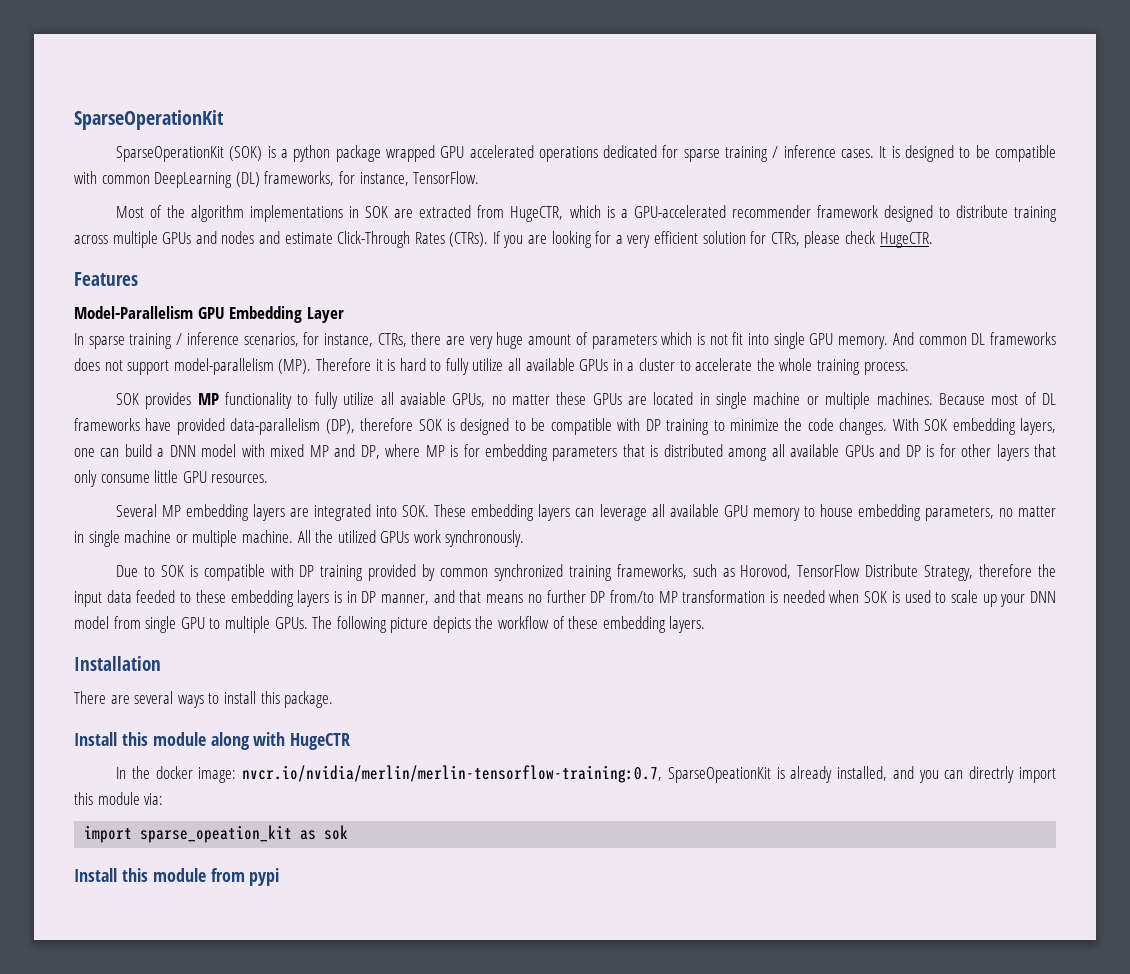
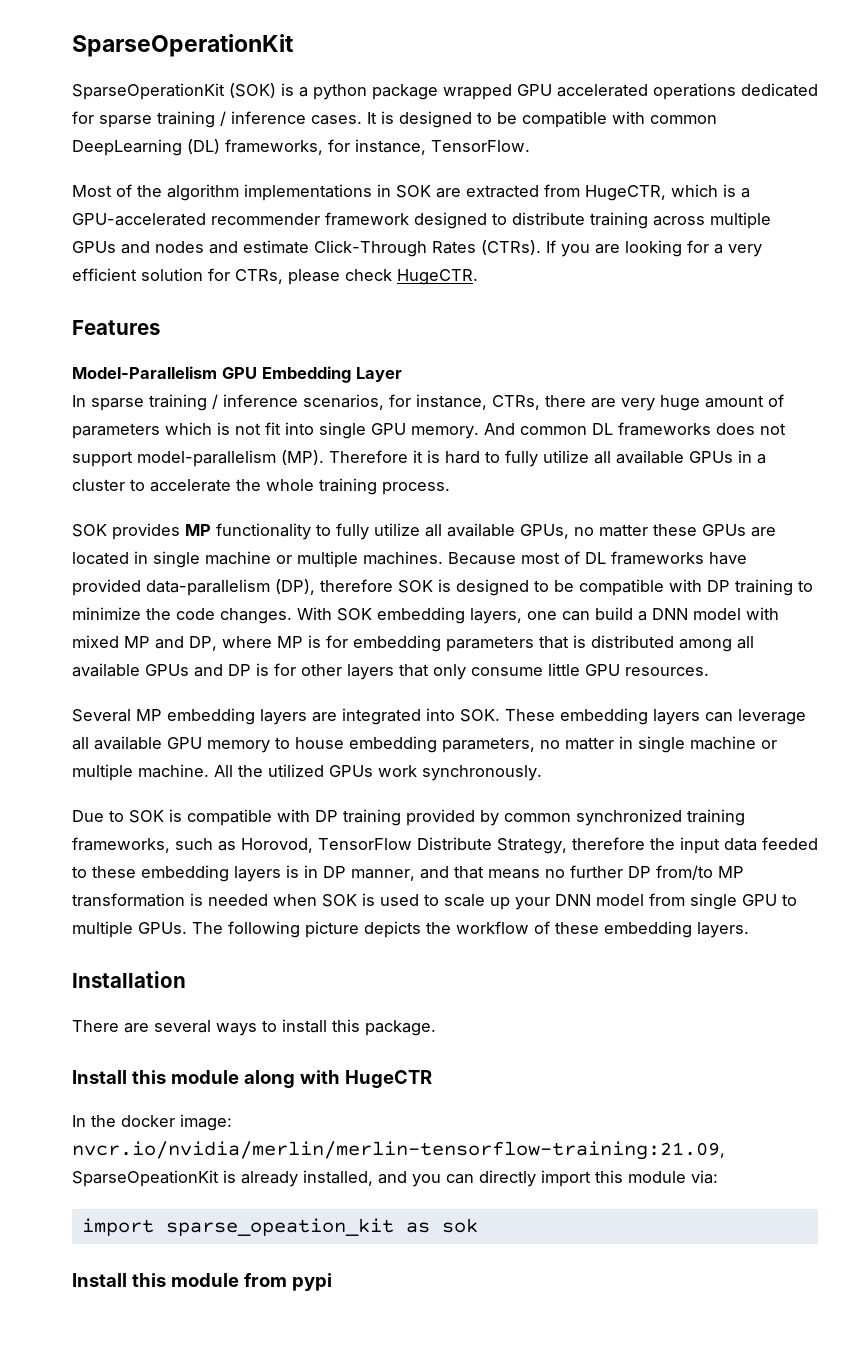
[399,392,446,405] avaiable -> [447,523,515,537] available
[242,765,663,783] nvcr.io/nvidia/merlin/merlin-tensorflow-training:0.7, -> [72,1141,725,1160] nvcr.io/nvidia/merlin/merlin-tensorflow-training:21.09,
[969,766,1015,783] directrly -> [479,1170,536,1187] directly

